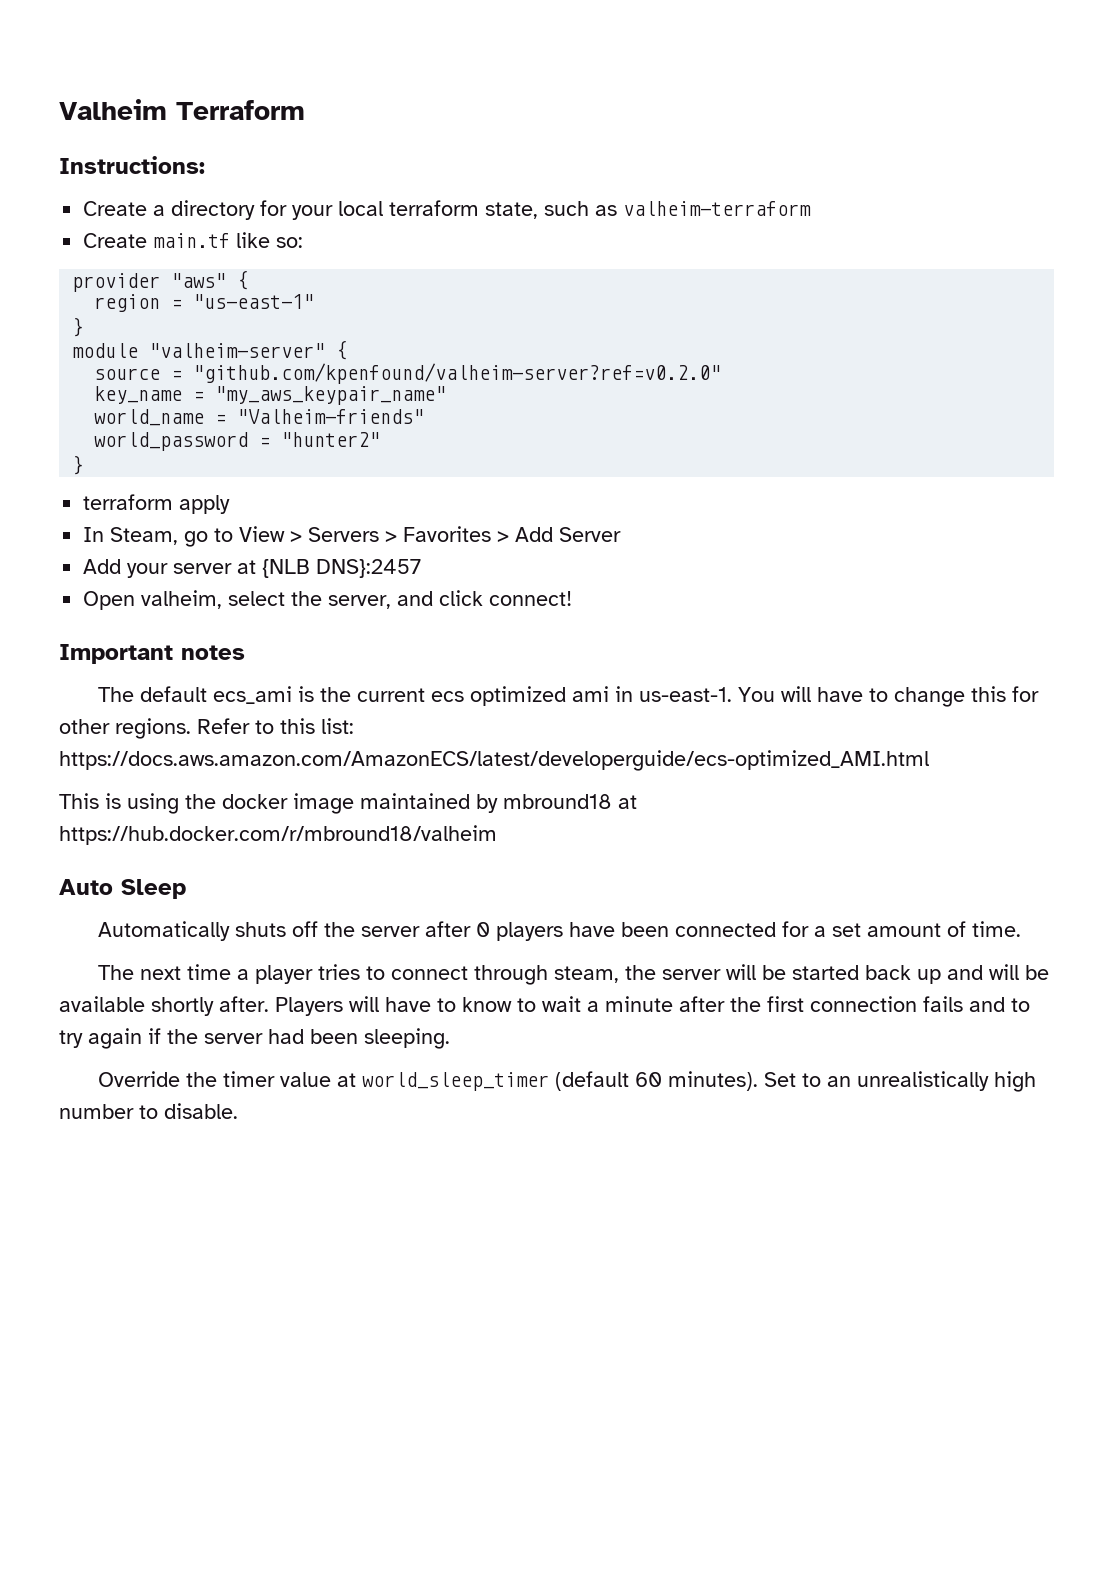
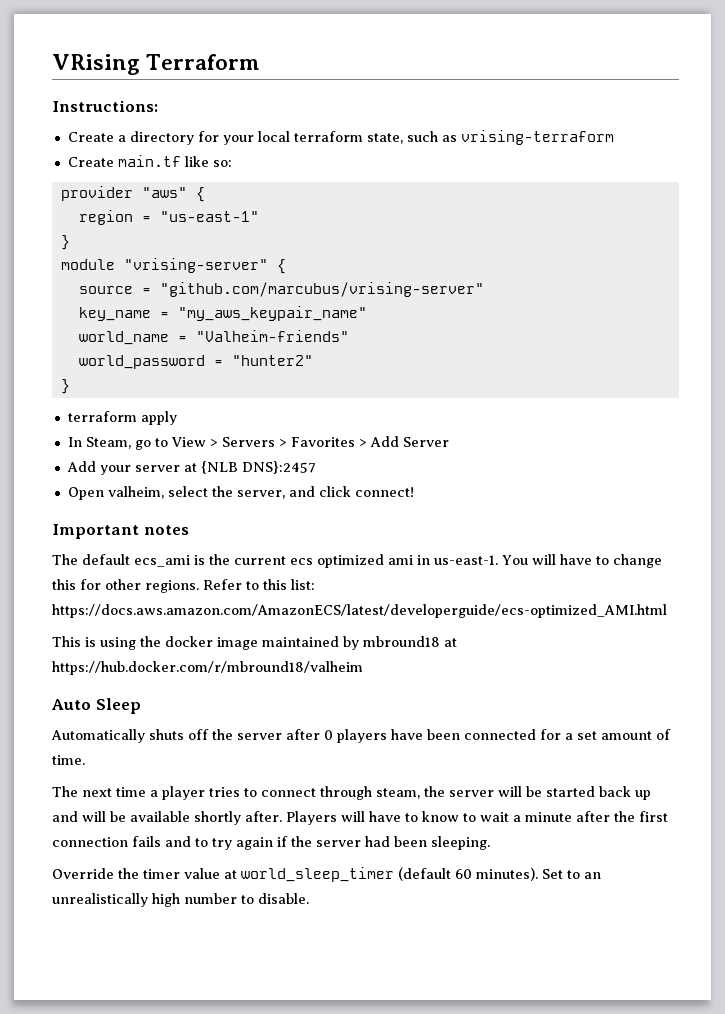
[59,99,167,120] Valheim -> [52,54,140,75] VRising
[623,201,812,216] valheim-terraform -> [460,130,614,145] vrising-terraform
[149,343,326,358] "valheim-server" -> [123,258,268,273] "vrising-server"
[193,363,722,384] "github.com/kpenfound/valheim-server?ref=v0.2.0" -> [159,282,484,297] "github.com/marcubus/vrising-server"

